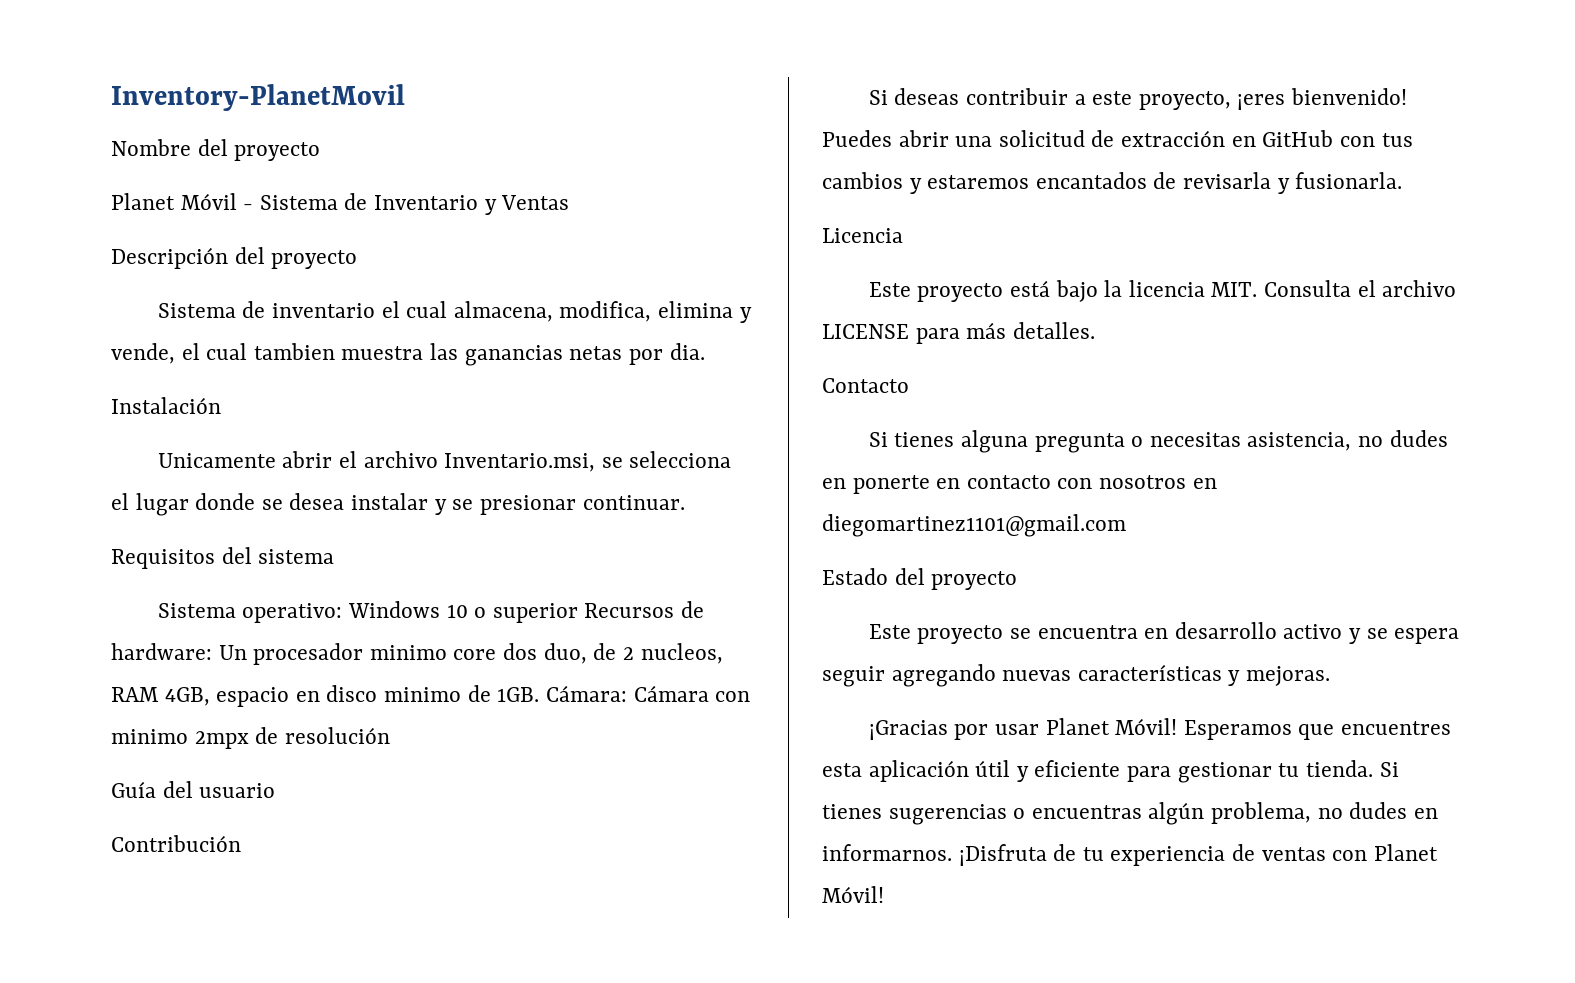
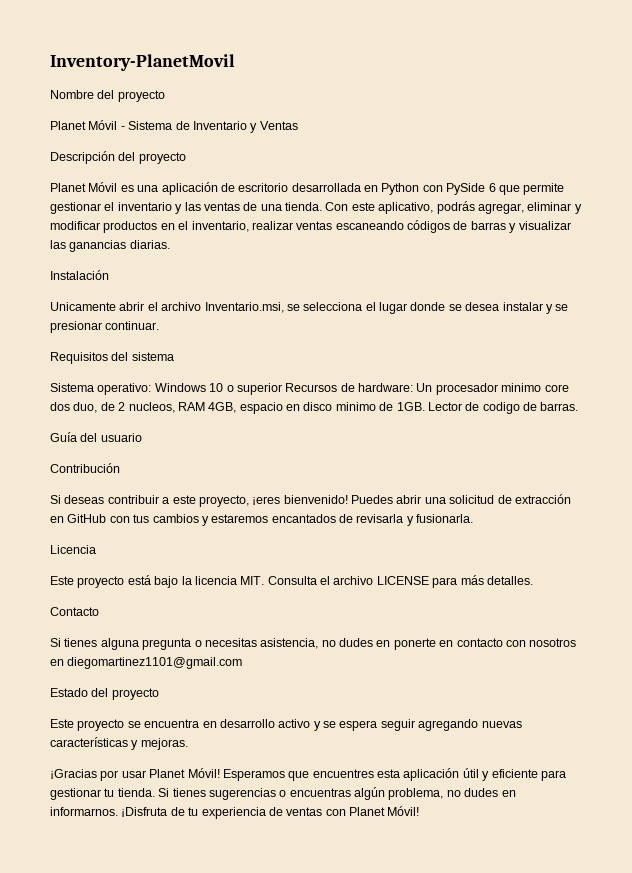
[157,301,752,323] [111,343,705,366] Sistema de inventario el cual almacena, modifica, elimina y vende, el cual tambien muestra las ganancias netas por dia. -> [50,182,565,195] [50,201,582,214] [50,220,571,233] [50,240,170,252] Planet Móvil es una aplicación de escritorio desarrollada en Python con PySide 6 que permite gestionar el inventario y las ventas de una tienda. Con este aplicativo, podrás agregar, eliminar y modificar productos en el inventario, realizar ventas escaneando códigos de barras y visualizar las ganancias diarias.
[545,685,751,702] [111,727,390,749] Cámara: Cámara con minimo 2mpx de resolución -> [427,402,579,414] Lector de codigo de barras.

